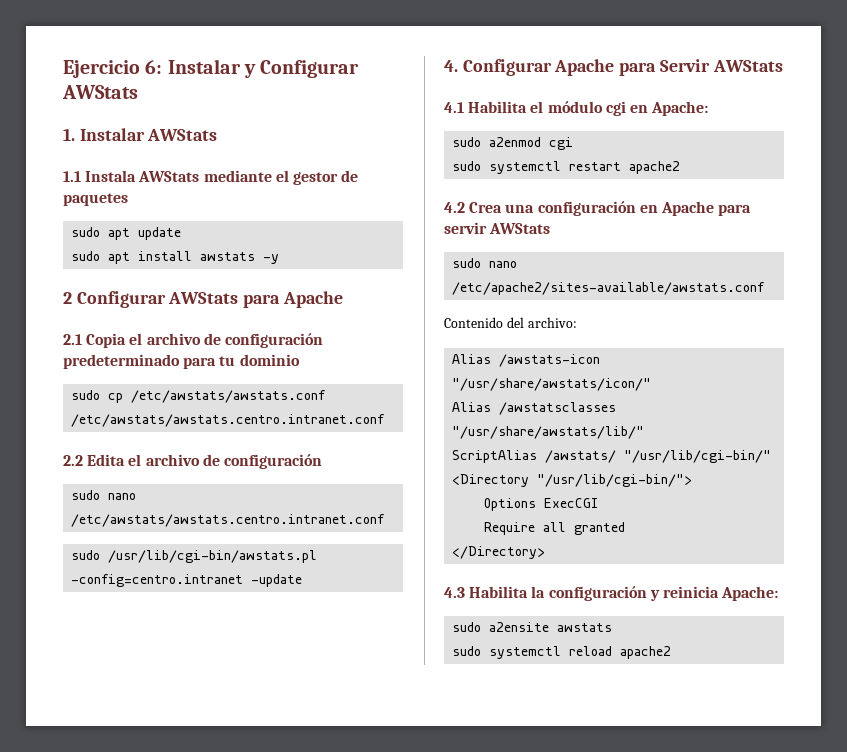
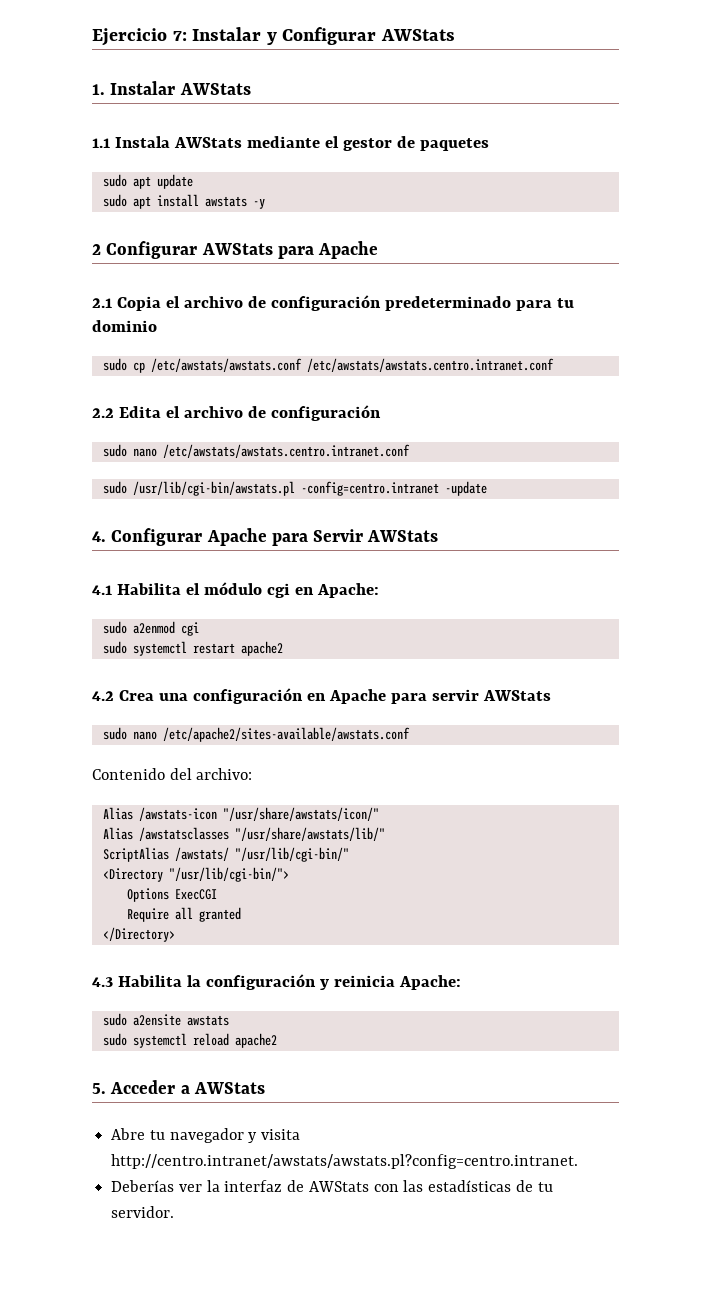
[145,60,163,74] 6: -> [172,31,187,41] 7:
(672, 652) none -> [92,1080,265,1094] [111,1128,301,1143] [111,1154,579,1169] [111,1180,553,1192] [111,1206,175,1218] // 5. Acceder a AWStats // Abre tu navegador y visita http://centro.intranet/awstats/awstats.pl?config=centro.intranet. // Deberías ver la interfaz de AWStats con las estadísticas de tu servidor.

